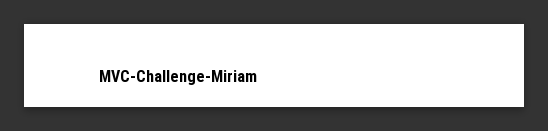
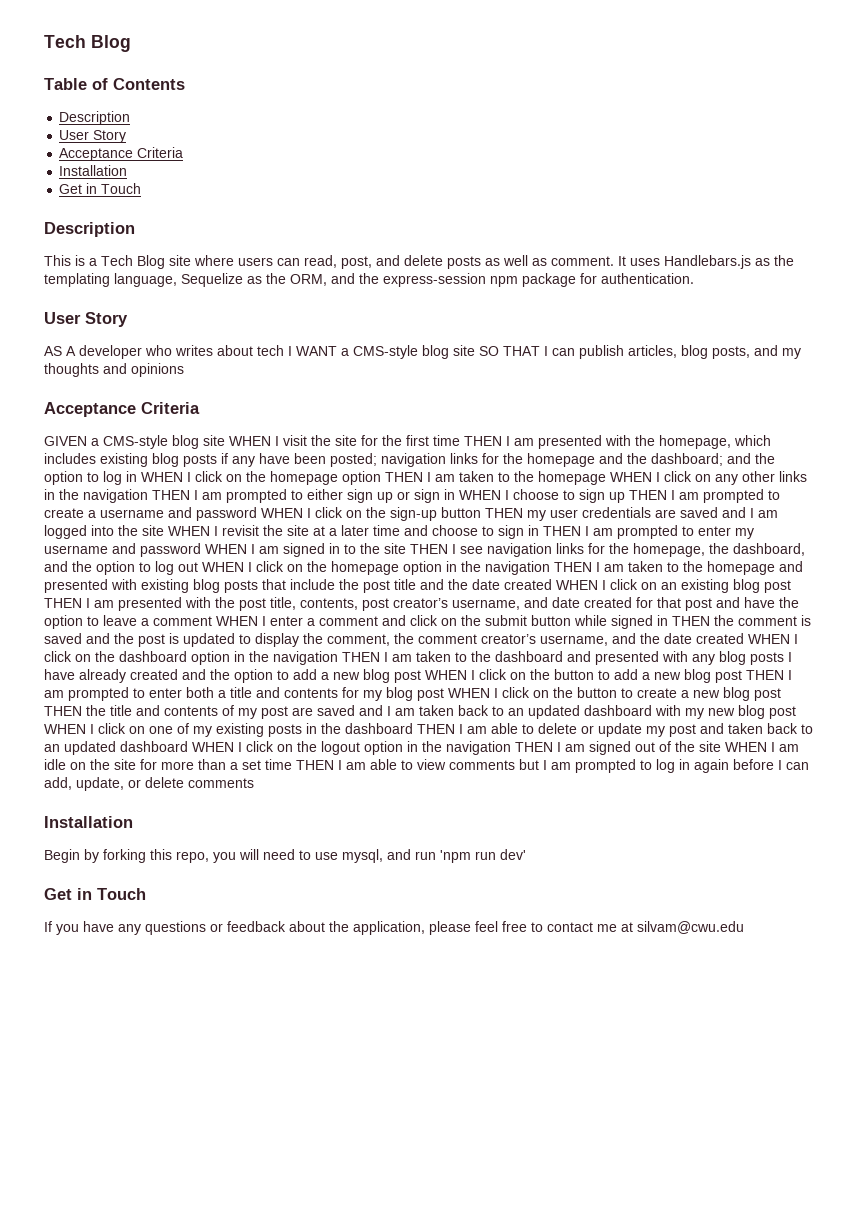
[99,70,257,85] MVC-Challenge-Miriam -> [44,35,131,52] [44,78,185,90] [59,111,131,125] [59,130,127,143] [59,147,184,161] [59,165,128,176] [59,183,142,194] [44,222,135,237] [44,255,794,269] [44,273,694,287] [44,312,128,327] [44,345,801,359] [44,363,184,377] [44,402,200,417] [44,435,771,449] [44,453,775,467] [44,471,807,485] [44,489,780,503] [44,507,778,521] [44,525,754,539] [44,543,805,557] [44,561,803,575] [44,579,791,593] [44,597,799,611] [44,615,811,629] [44,633,798,647] [44,651,792,665] [44,669,792,683] [44,687,781,701] [44,705,796,719] [44,723,813,737] [44,741,799,755] [44,759,809,773] [44,777,254,791] [44,816,133,828] [44,849,526,863] [44,888,146,900] [44,921,744,935] Tech Blog // Table of Contents // Description // User Story // Acceptance Criteria // Installation // Get in Touch // Description // This is a Tech Blog site where users can read, post, and delete posts as well as comment. It uses Handlebars.js as the templating language, Sequelize as the ORM, and the express-session npm package for authentication. // User Story // AS A developer who writes about tech I WANT a CMS-style blog site SO THAT I can publish articles, blog posts, and my thoughts and opinions // Acceptance Criteria // GIVEN a CMS-style blog site WHEN I visit the site for the first time THEN I am presented with the homepage, which includes existing blog posts if any have been posted; navigation links for the homepage and the dashboard; and the option to log in WHEN I click on the homepage option THEN I am taken to the homepage WHEN I click on any other links in the navigation THEN I am prompted to either sign up or sign in WHEN I choose to sign up THEN I am prompted to create a username and password WHEN I click on the sign-up button THEN my user credentials are saved and I am logged into the site WHEN I revisit the site at a later time and choose to sign in THEN I am prompted to enter my username and password WHEN I am signed in to the site THEN I see navigation links for the homepage, the dashboard, and the option to log out WHEN I click on the homepage option in the navigation THEN I am taken to the homepage and presented with existing blog posts that include the post title and the date created WHEN I click on an existing blog post THEN I am presented with the post title, contents, post creator’s username, and date created for that post and have the option to leave a comment WHEN I enter a comment and click on the submit button while signed in THEN the comment is saved and the post is updated to display the comment, the comment creator’s username, and the date created WHEN I click on the dashboard option in the navigation THEN I am taken to the dashboard and presented with any blog posts I have already created and the option to add a new blog post WHEN I click on the button to add a new blog post THEN I am prompted to enter both a title and contents for my blog post WHEN I click on the button to create a new blog post THEN the title and contents of my post are saved and I am taken back to an updated dashboard with my new blog post WHEN I click on one of my existing posts in the dashboard THEN I am able to delete or update my post and taken back to an updated dashboard WHEN I click on the logout option in the navigation THEN I am signed out of the site WHEN I am idle on the site for more than a set time THEN I am able to view comments but I am prompted to log in again before I can add, update, or delete comments // Installation // Begin by forking this repo, you will need to use mysql, and run 'npm run dev' // Get in Touch // If you have any questions or feedback about the application, please feel free to contact me at silvam@cwu.edu

